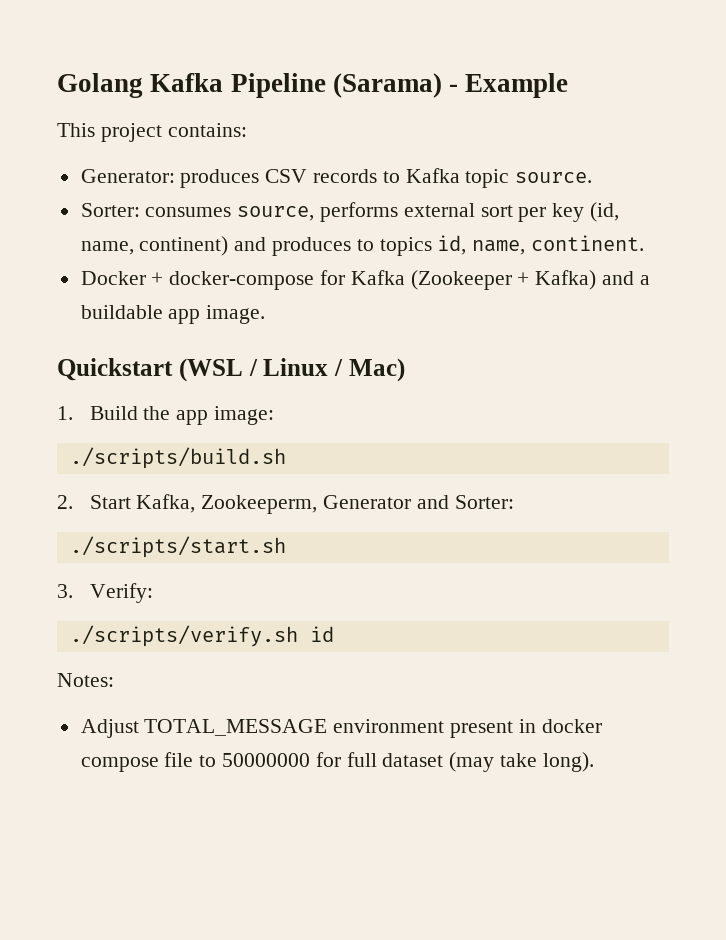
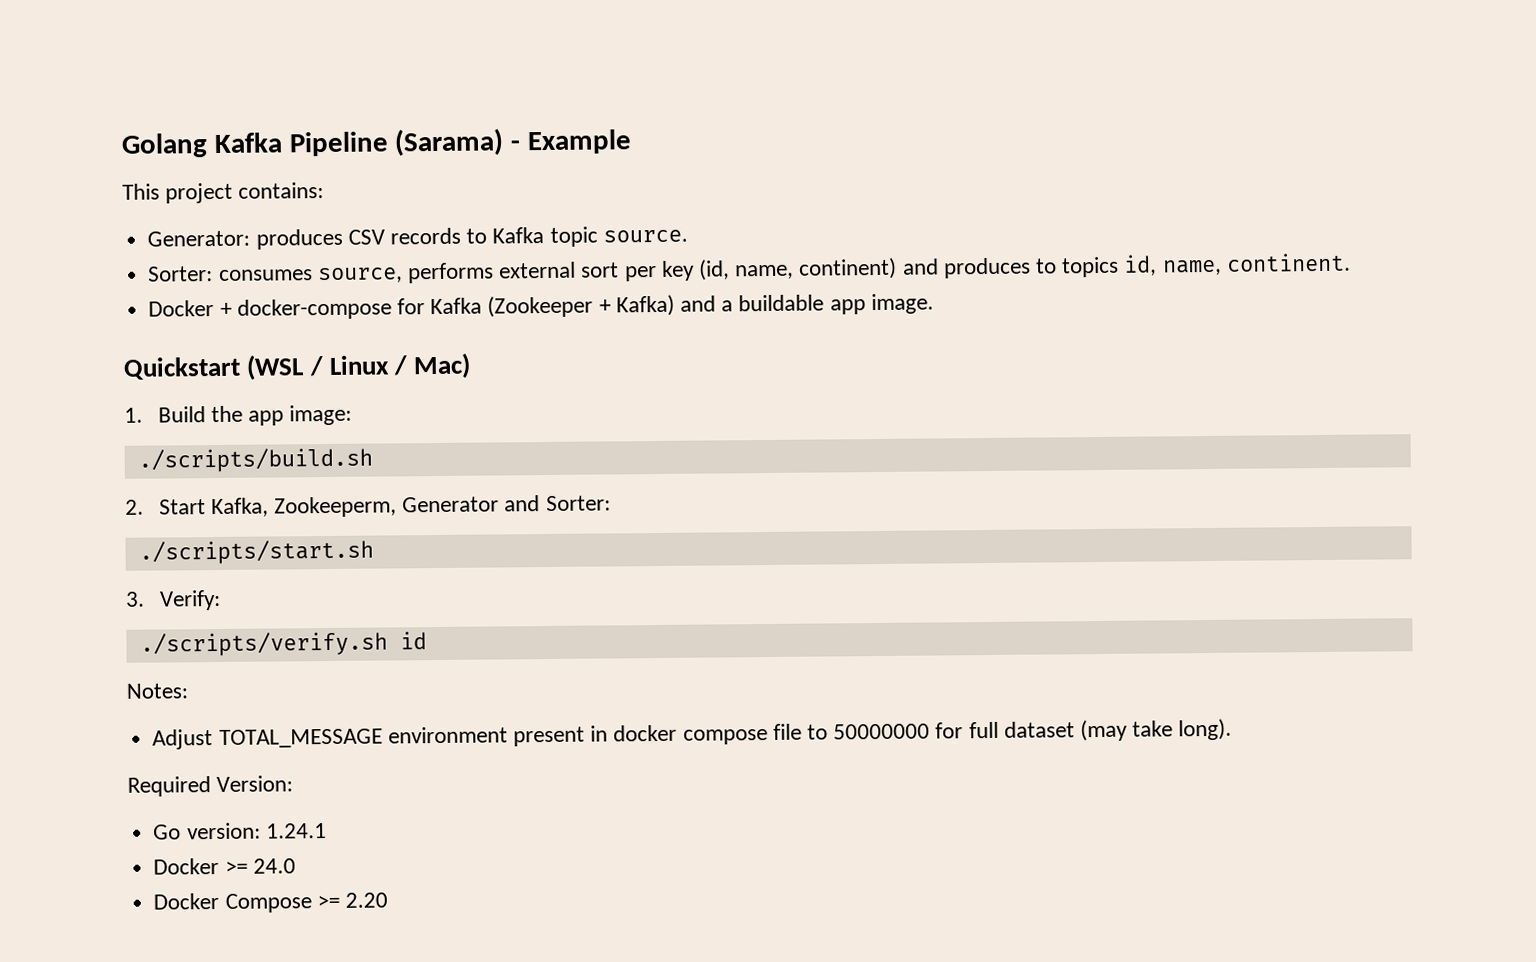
(594, 762) none -> [127,775,294,797] [153,822,327,840] [153,857,296,875] [153,892,388,913] // Required Version: // Go version: 1.24.1 // Docker >= 24.0 // Docker Compose >= 2.20

